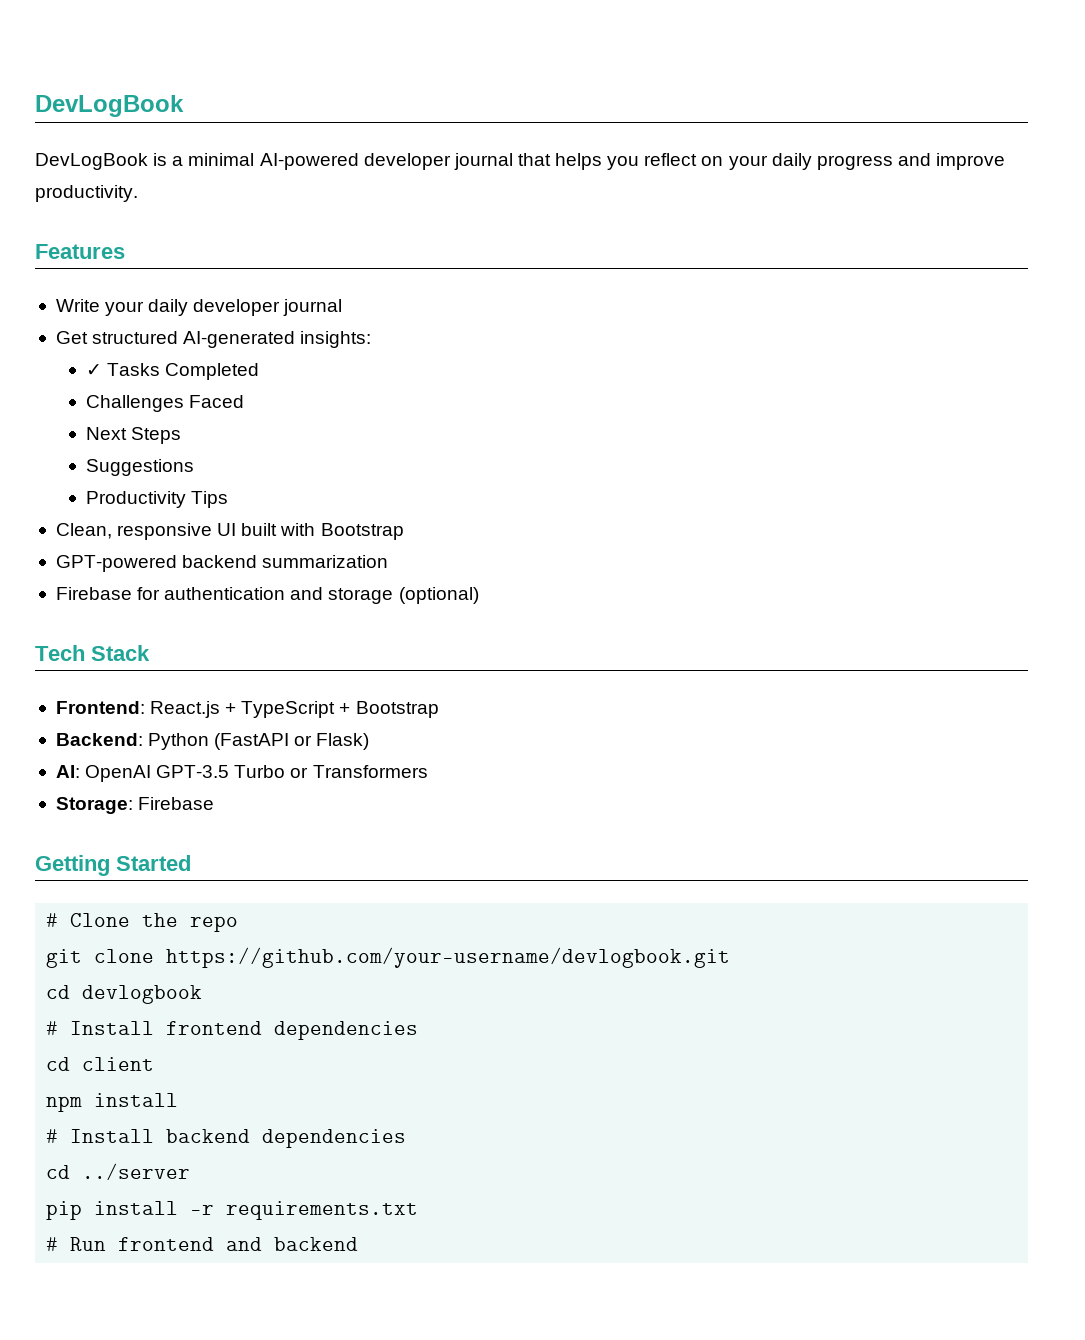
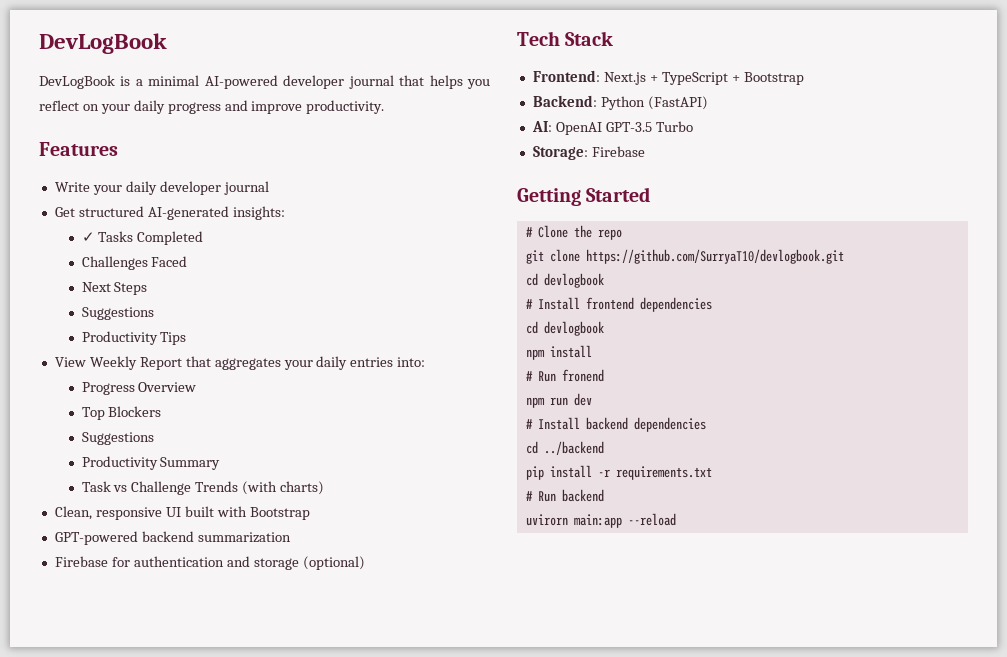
(229, 499) none -> [54,356,426,370] [81,382,197,395] [81,406,162,420] [81,432,154,445] [81,456,221,470] [81,481,325,495] // View Weekly Report that aggregates your daily entries into: // Progress Overview // Top Blockers // Suggestions // Productivity Summary // Task vs Challenge Trends (with charts)
[150,701,221,718] React.js -> [603,72,646,85] Next.js
[214,733,370,750] (FastAPI or Flask) -> [647,96,708,110] (FastAPI)
[290,765,428,778] or Transformers -> (693, 126) none
[166,947,731,968] https://github.com/your-username/devlogbook.git -> [585,249,844,264] https://github.com/SurryaT10/devlogbook.git
[82,1057,155,1071] client -> [543,321,604,336] devlogbook
(179, 1100) none -> [525,369,604,382] [525,393,592,408] // # Run fronend // npm run dev
[82,1163,191,1180] ../server -> [543,441,604,455] ../backend
[118,1237,359,1251] frontend and backend -> [561,489,604,502] [525,513,676,528] backend // uvirorn main:app --reload

